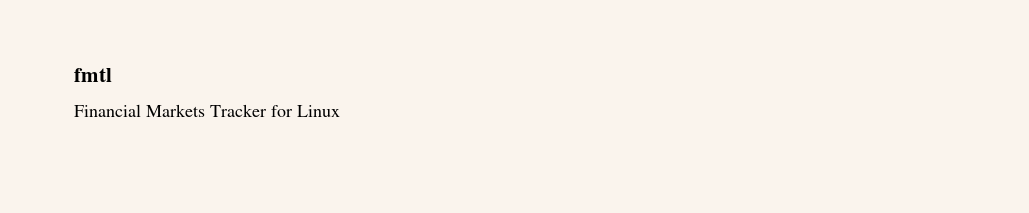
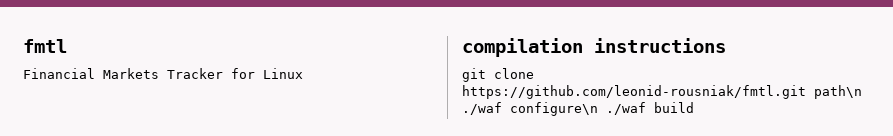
(340, 111) none -> [462,38,726,57] [462,68,534,82] [462,85,862,99] [462,102,694,116] // compilation instructions // git clone https://github.com/leonid-rousniak/fmtl.git path\n ./waf configure\n ./waf build

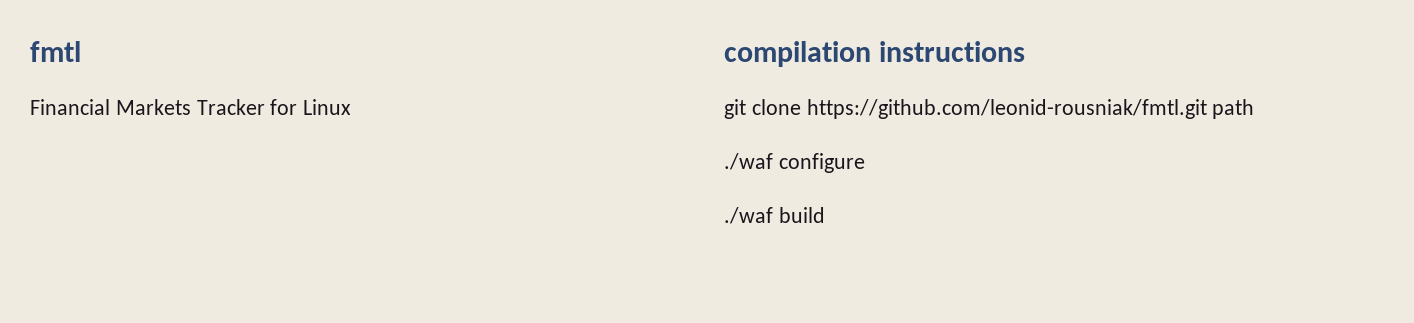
[814,85,862,99] [462,102,598,116] path\n ./waf configure\n -> [1212,99,1255,119] [724,153,865,173] path // ./waf configure //

